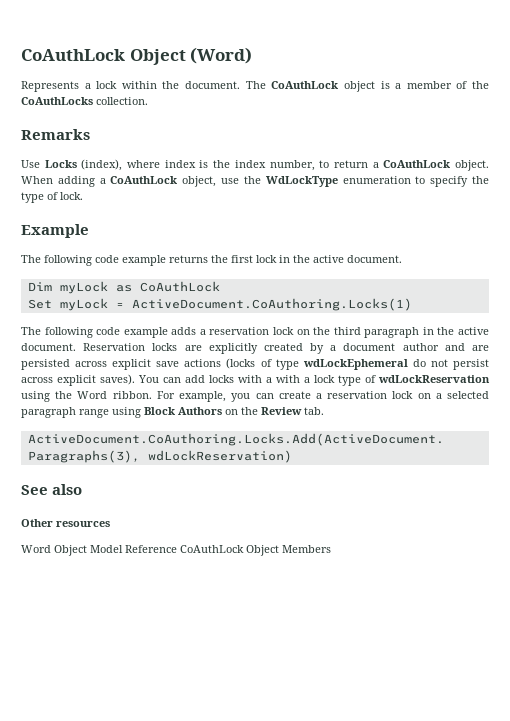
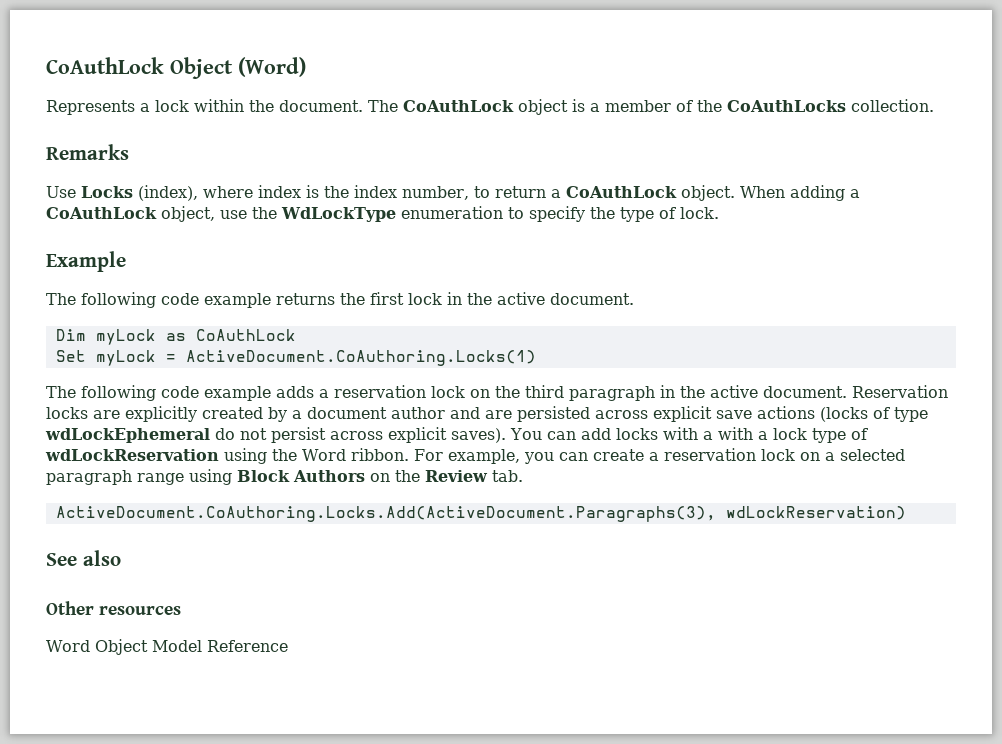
[180,545,331,556] CoAuthLock Object Members -> (288, 646) none

